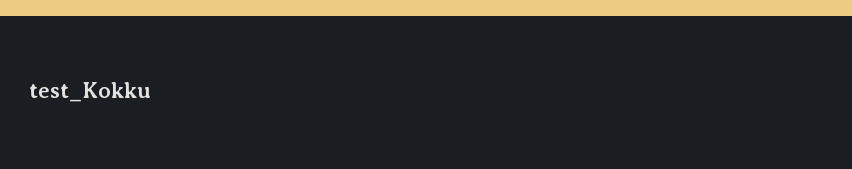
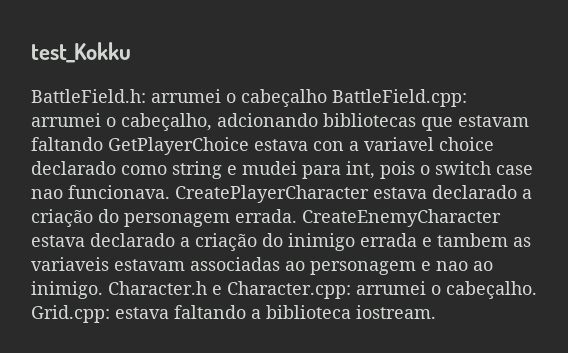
(151, 92) none -> [31,89,467,107] [31,113,529,131] [31,137,494,155] [31,161,533,179] [31,185,532,203] [31,209,501,227] [31,233,531,251] [31,257,493,275] [31,281,537,299] [31,305,436,323] // BattleField.h: arrumei o cabeçalho BattleField.cpp: arrumei o cabeçalho, adcionando bibliotecas que estavam faltando GetPlayerChoice estava con a variavel choice declarado como string e mudei para int, pois o switch case nao funcionava. CreatePlayerCharacter estava declarado a criação do personagem errada. CreateEnemyCharacter estava declarado a criação do inimigo errada e tambem as variaveis estavam associadas ao personagem e nao ao inimigo. Character.h e Character.cpp: arrumei o cabeçalho. Grid.cpp: estava faltando a biblioteca iostream.

